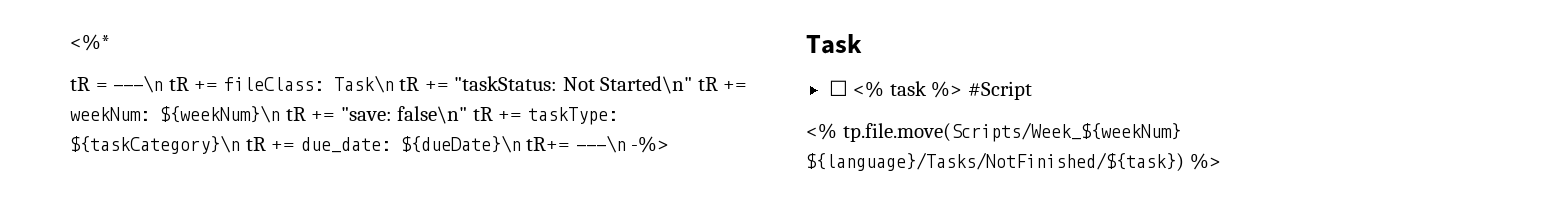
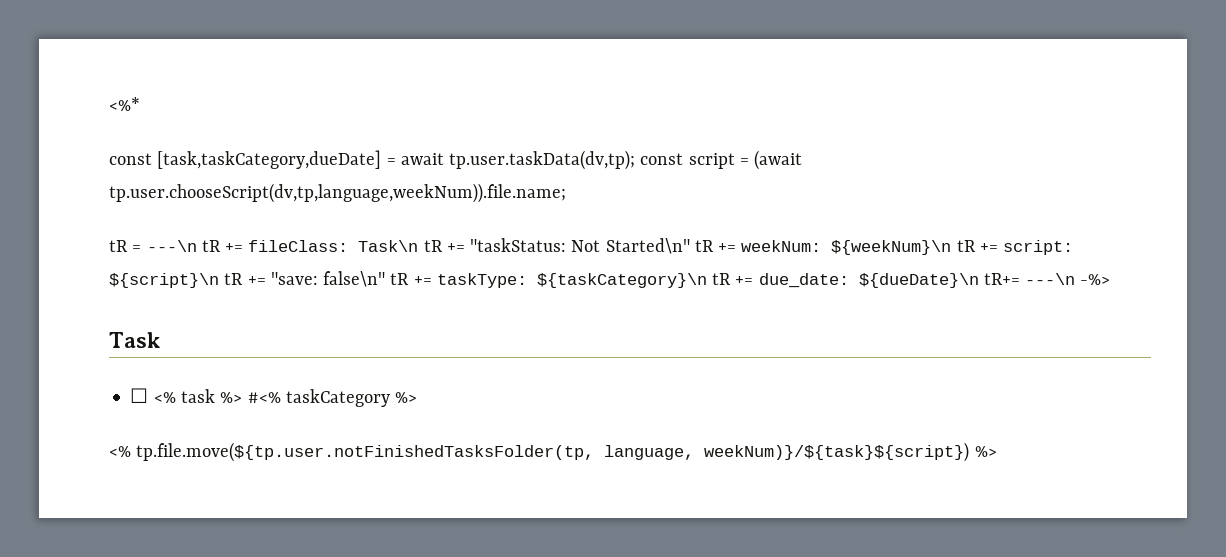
(110, 42) none -> [109,150,803,170] [109,183,566,203] // const [task,taskCategory,dueDate] = await tp.user.taskData(dv,tp); const script = (await tp.user.chooseScript(dv,tp,language,weekNum)).file.name;
(336, 116) none -> [1003,240,1074,255] [109,273,266,288] script: ${script}\n tR +=
[967,81,1032,100] [806,122,1181,142] [806,152,1184,172] #Script // <% tp.file.move(Scripts/Week_${weekNum} ${language}/Tasks/NotFinished/${task}) -> [247,389,418,407] [109,442,970,462] #<% taskCategory %> // <% tp.file.move(${tp.user.notFinishedTasksFolder(tp, language, weekNum)}/${task}${script})

